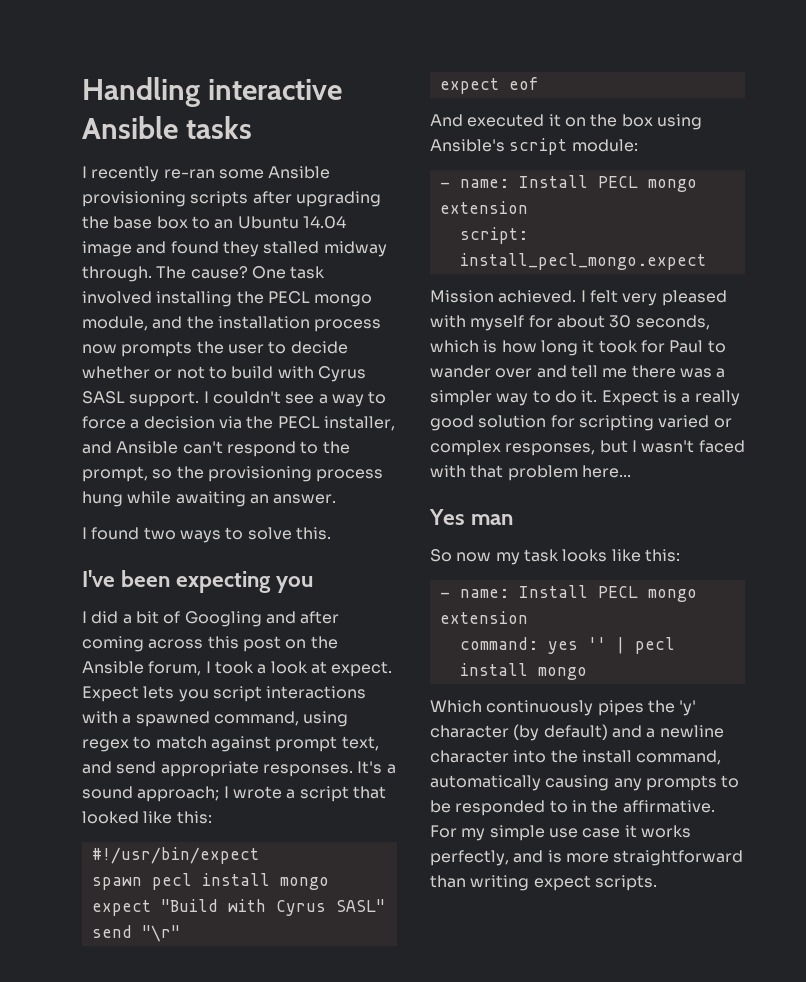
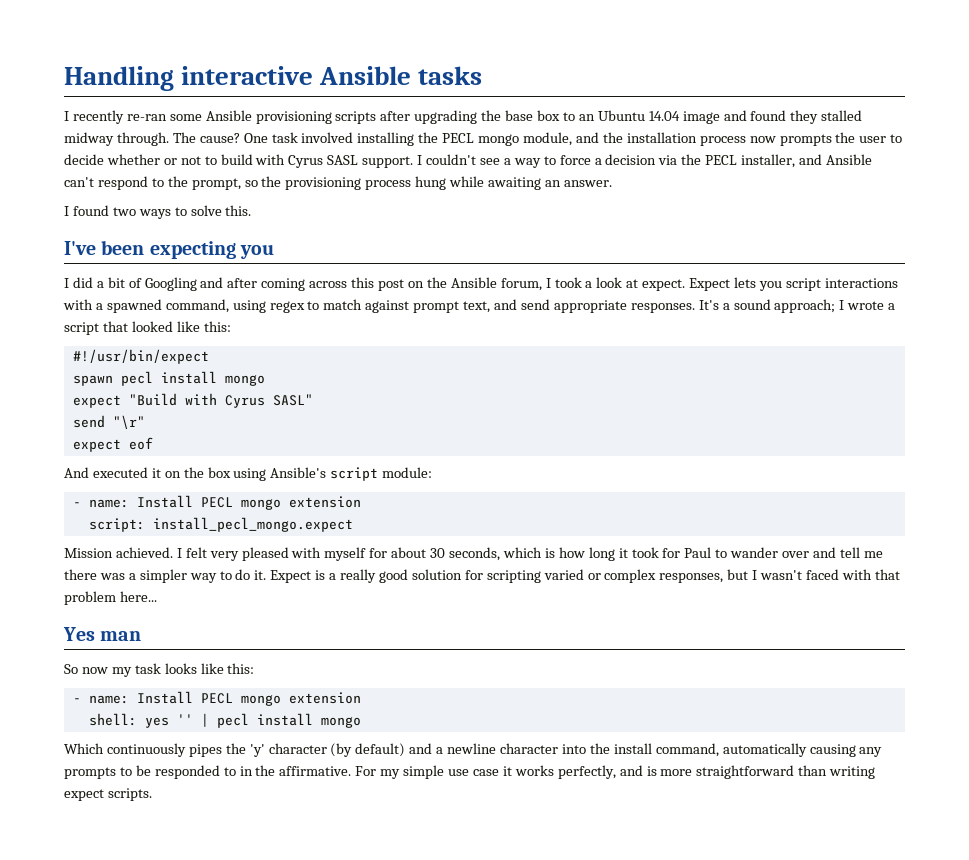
[459,637,538,650] command: -> [88,713,137,726] shell:

